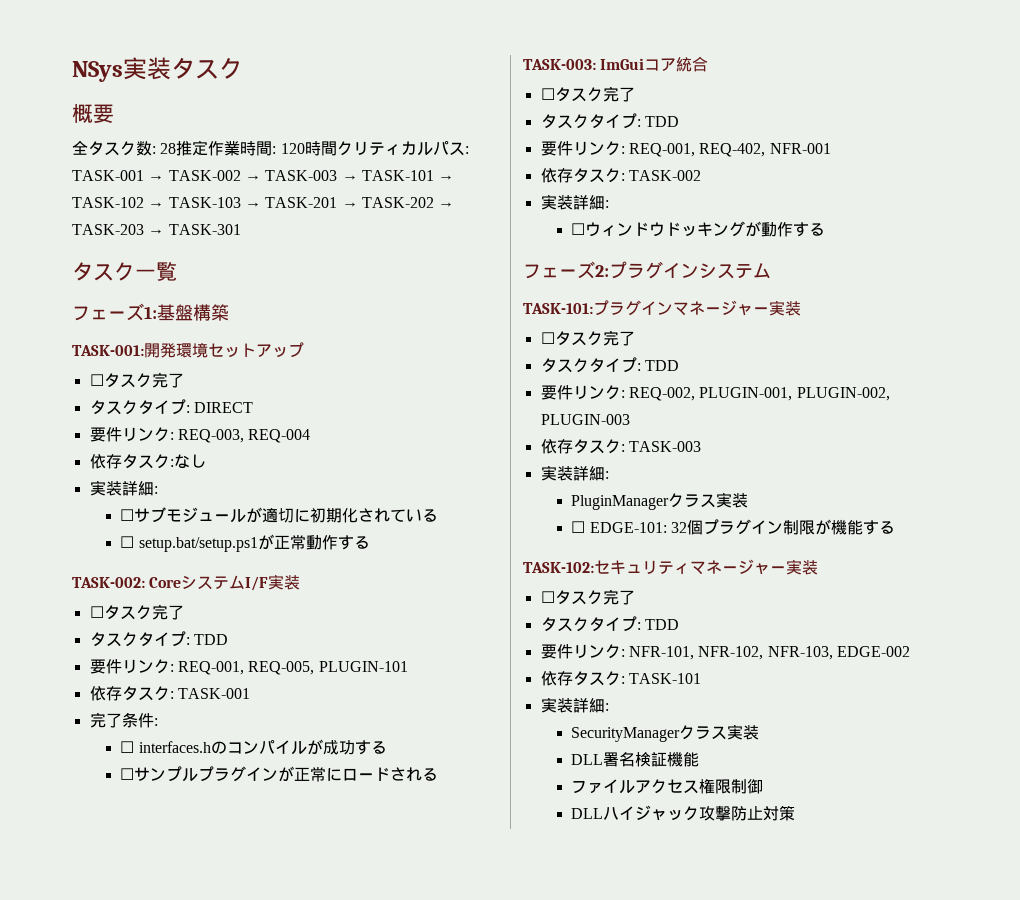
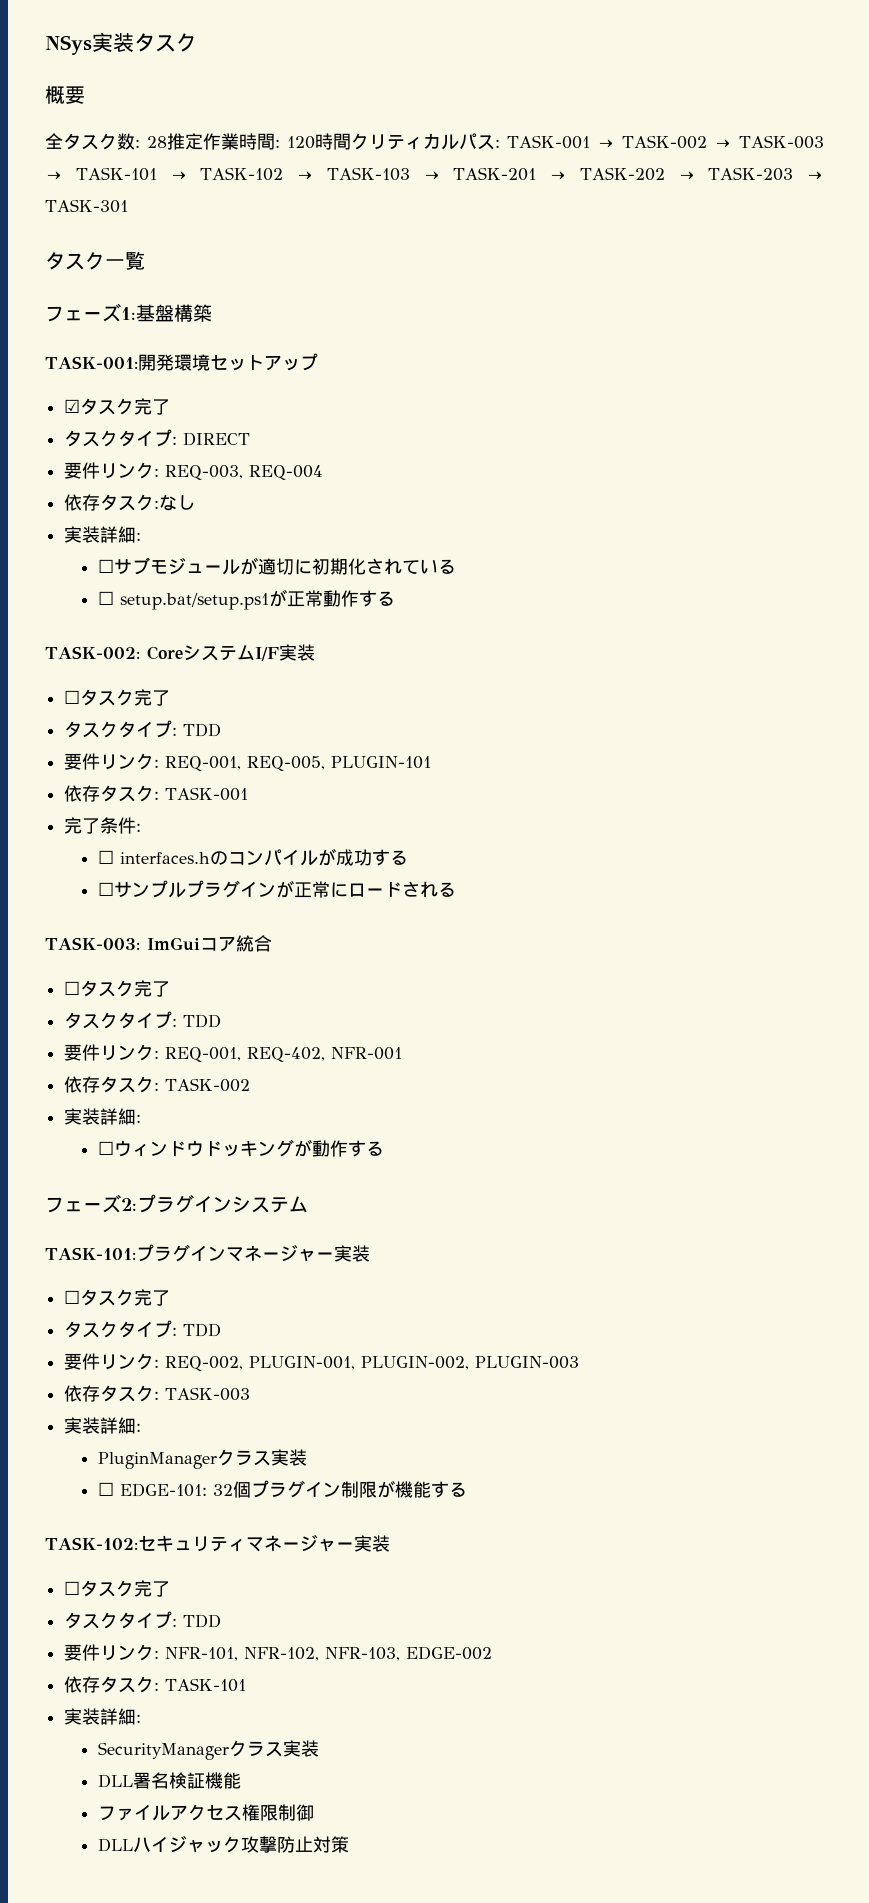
[89,374,104,386] ☐ -> [64,399,81,413] ☑

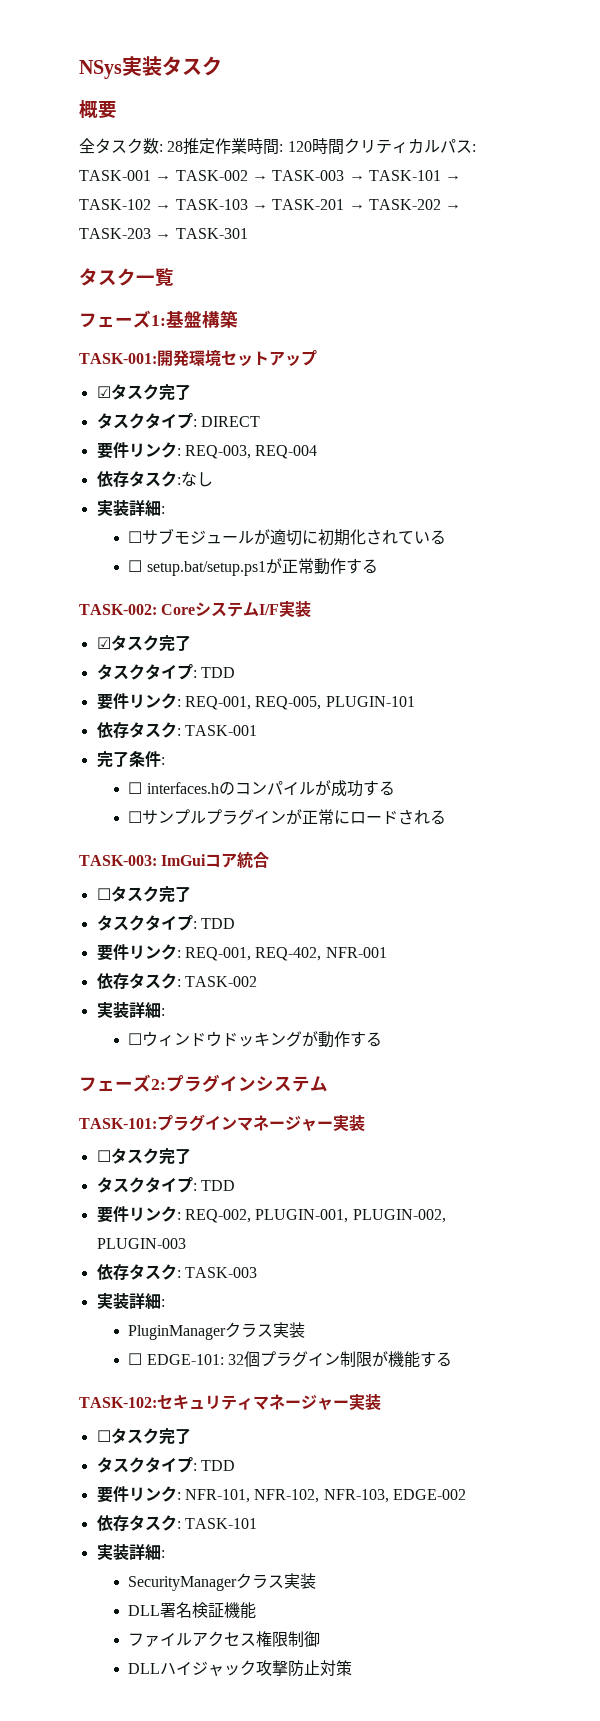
[64,690,81,704] ☐ -> [96,637,111,649] ☑

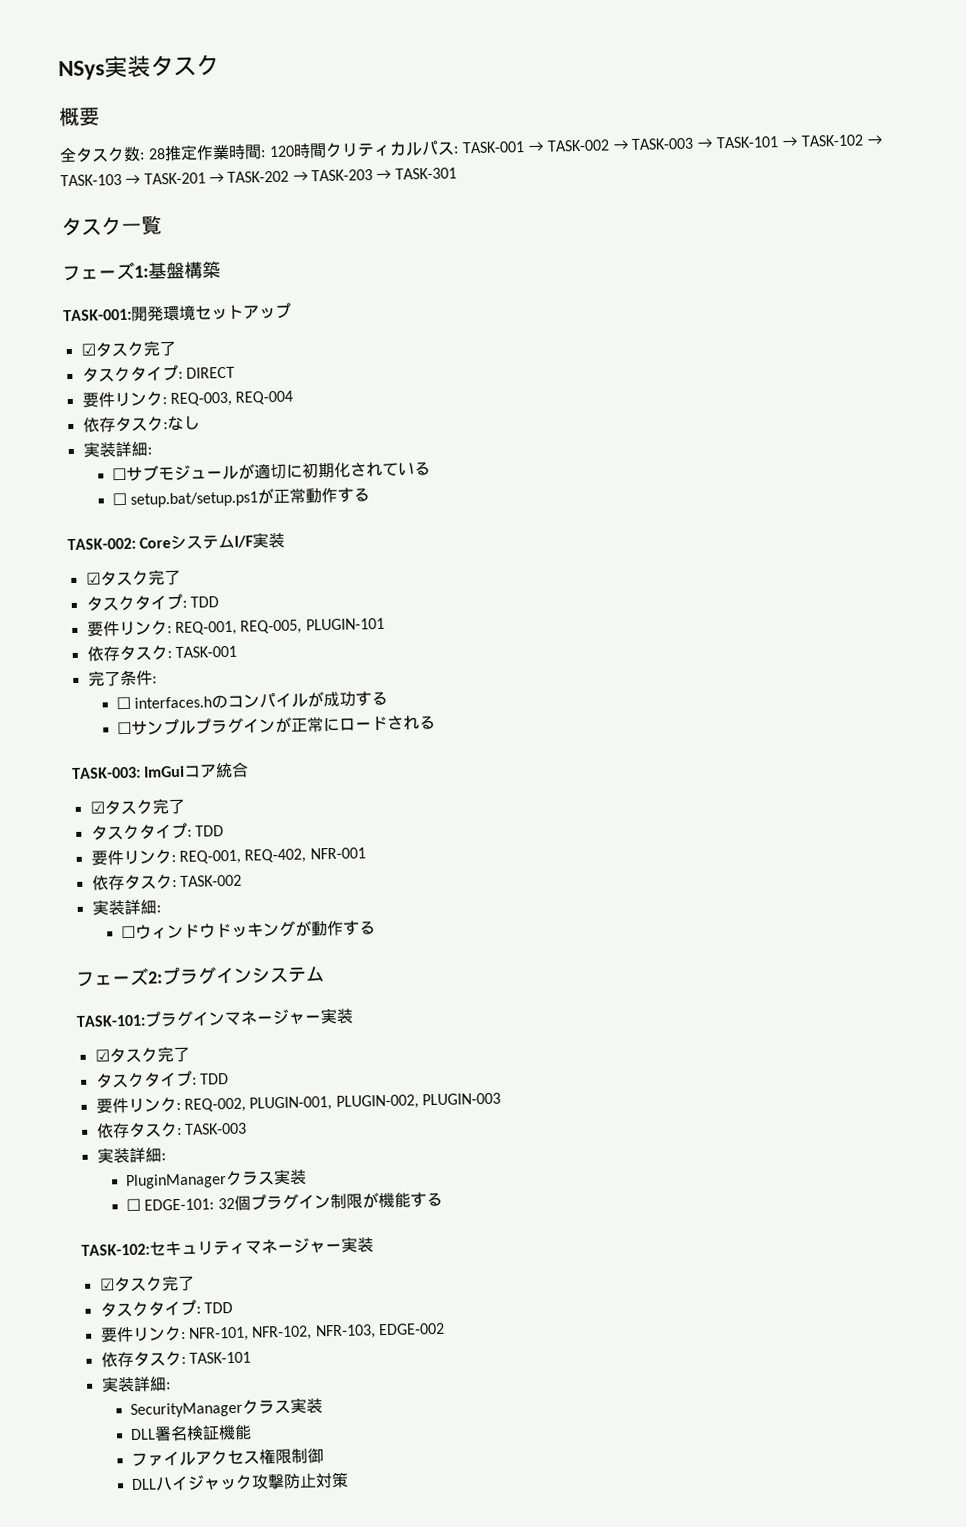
[96,888,111,900] ☐ -> [89,801,105,814] ☑
[96,1150,111,1162] ☐ -> [94,1049,110,1062] ☑
[96,1430,111,1442] ☐ -> [98,1278,115,1291] ☑

